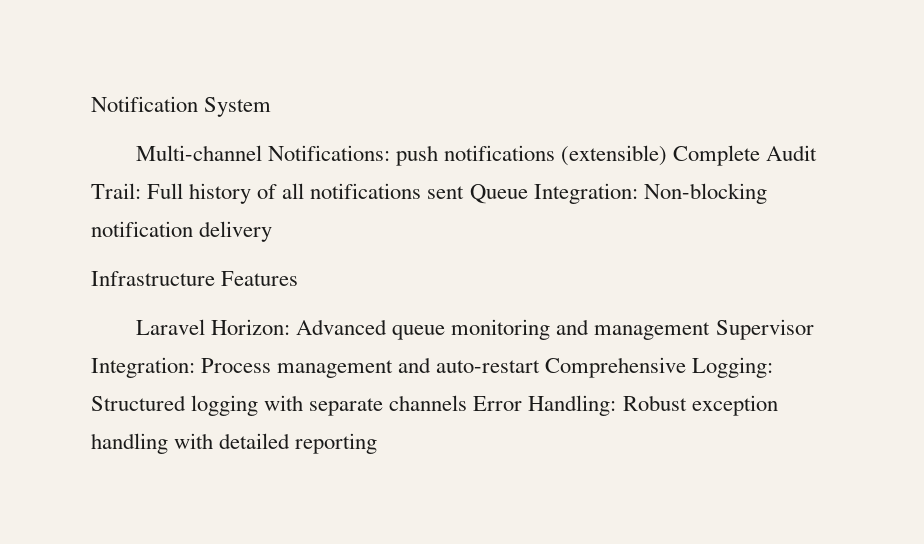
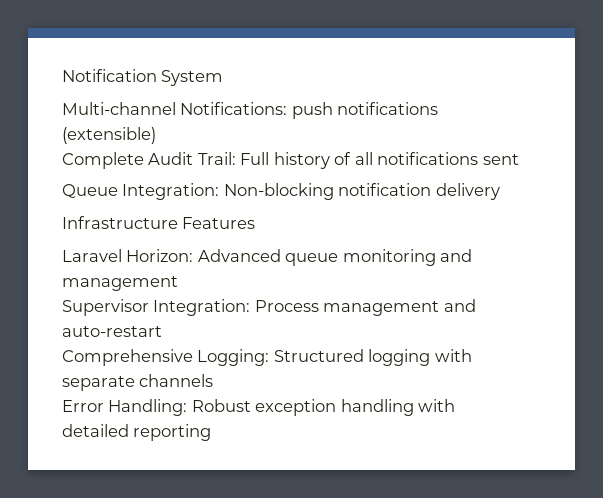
(668, 155) none -> (156, 135) //
(465, 192) none -> (519, 159) //
(711, 331) none -> (178, 283) //
(541, 366) none -> (162, 331) //
(468, 403) none -> (214, 380) //

